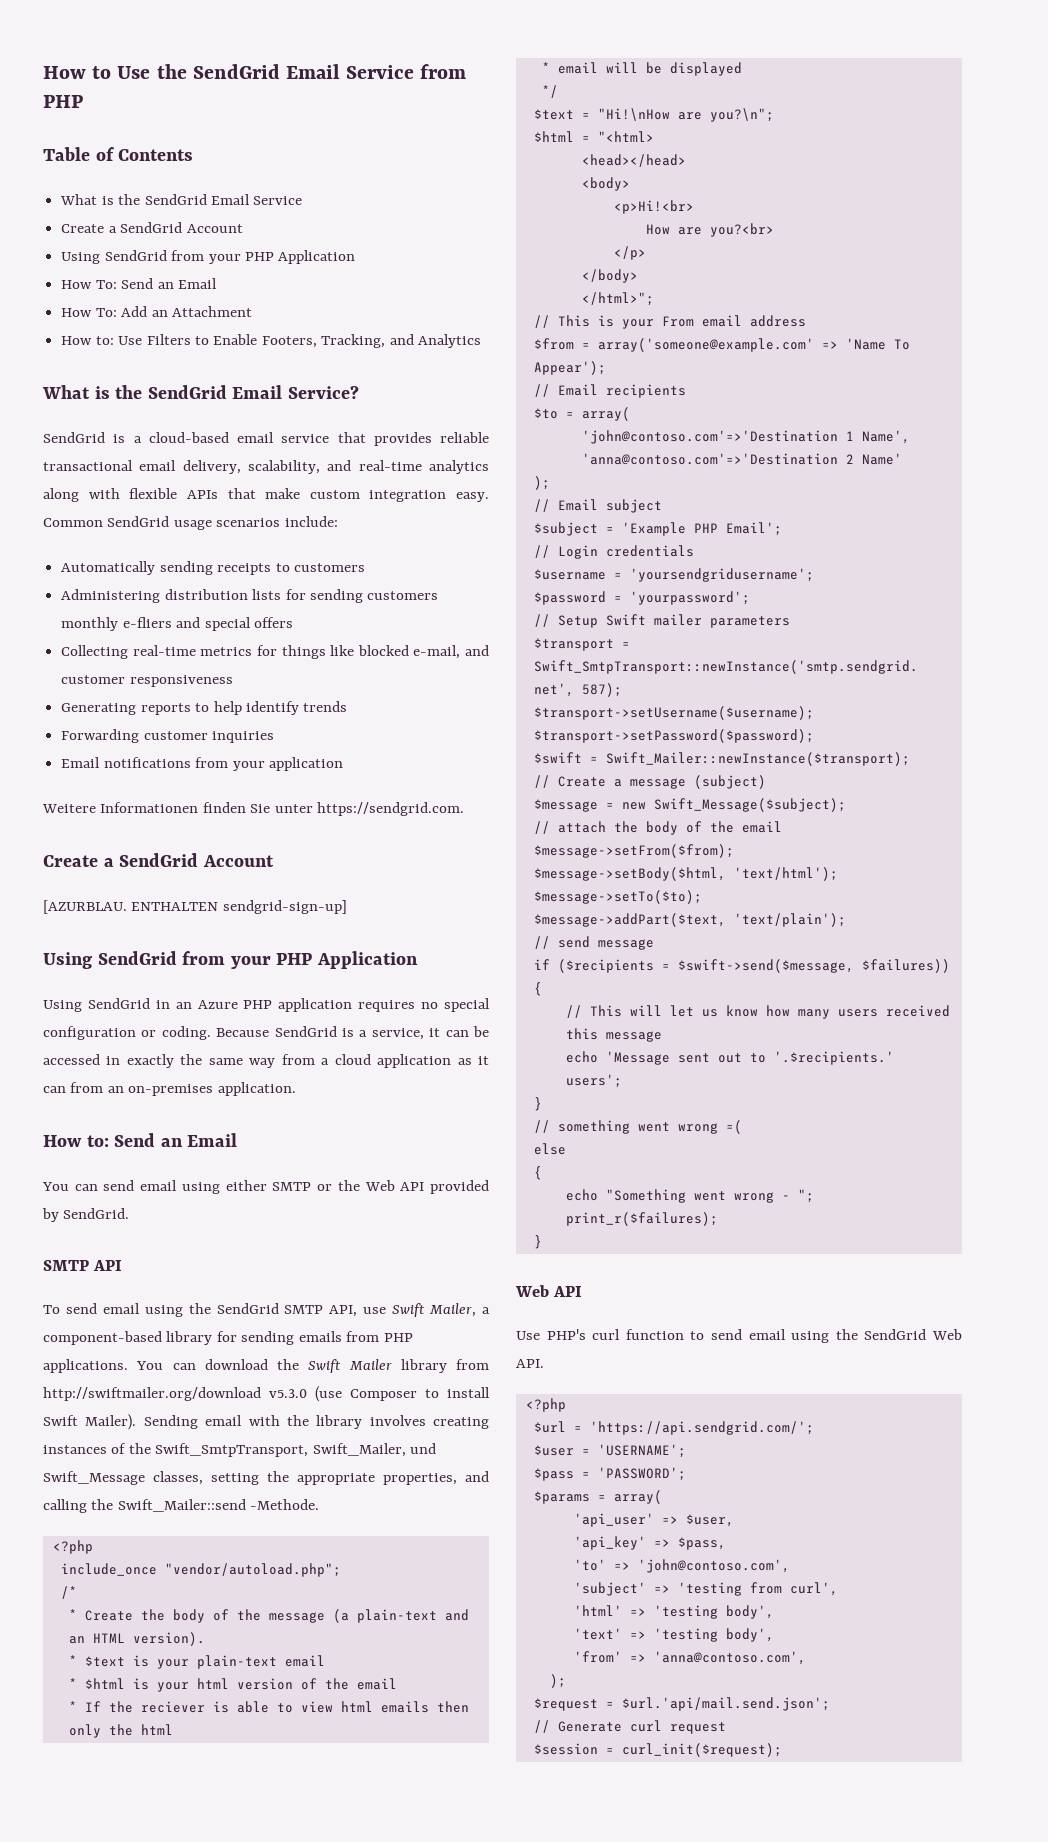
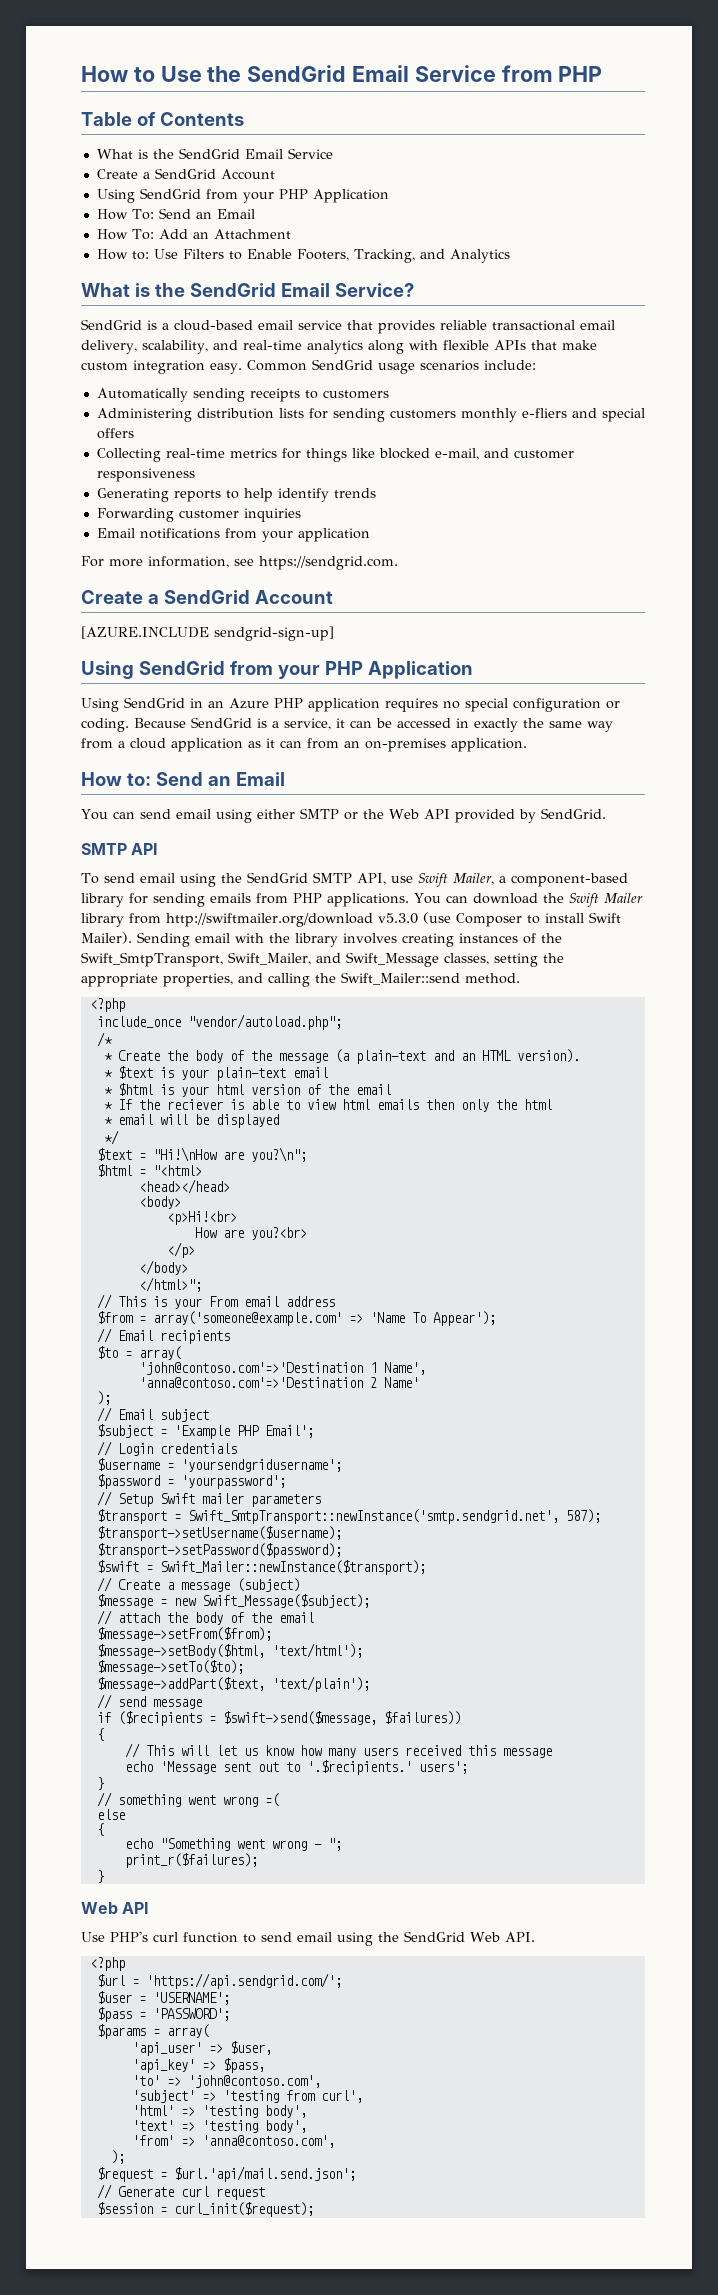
[42,802,313,813] Weitere Informationen finden Sie unter -> [81,556,254,568] For more information, see
[43,900,219,914] [AZURBLAU. ENTHALTEN -> [81,626,209,639] [AZURE.INCLUDE
[410,1443,437,1454] und -> [315,953,341,963] and
[250,1499,320,1510] -Methode. -> [465,973,520,984] method.

